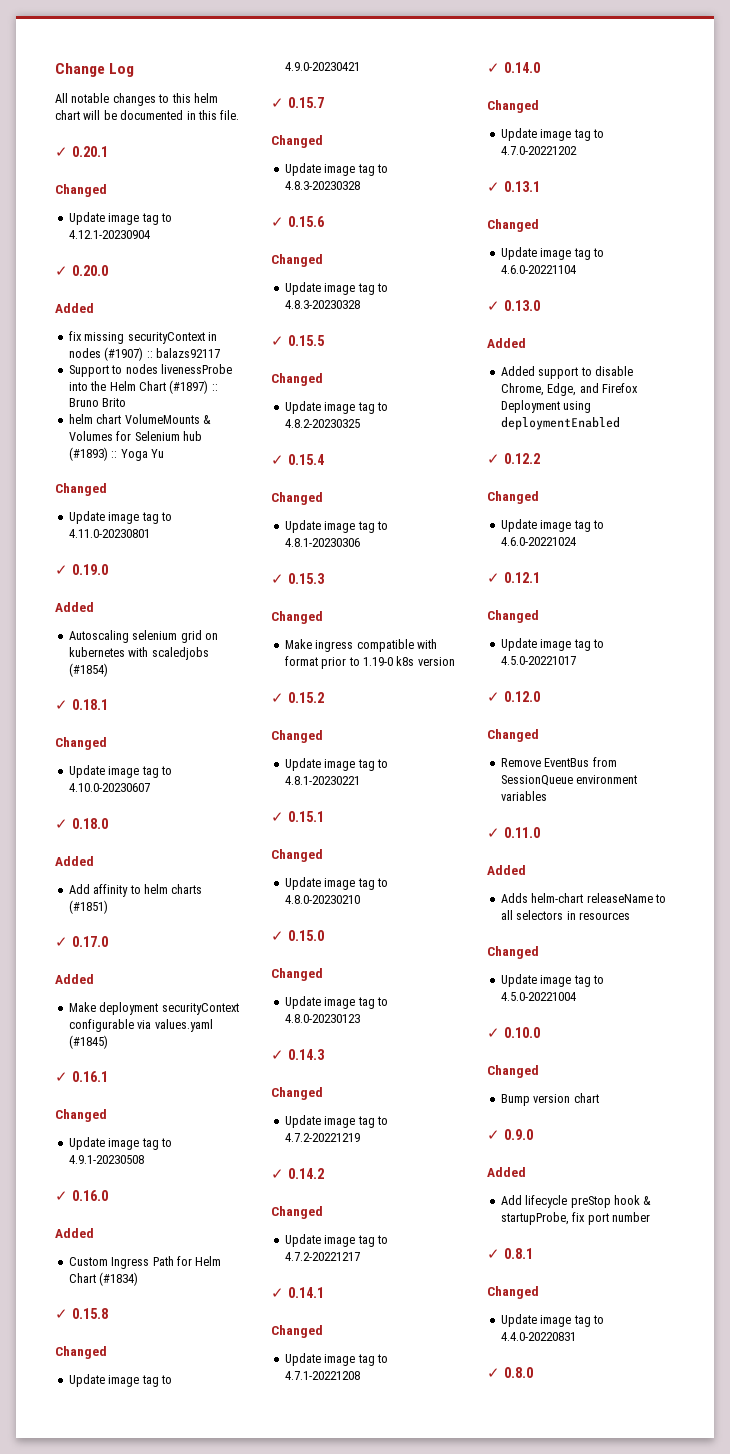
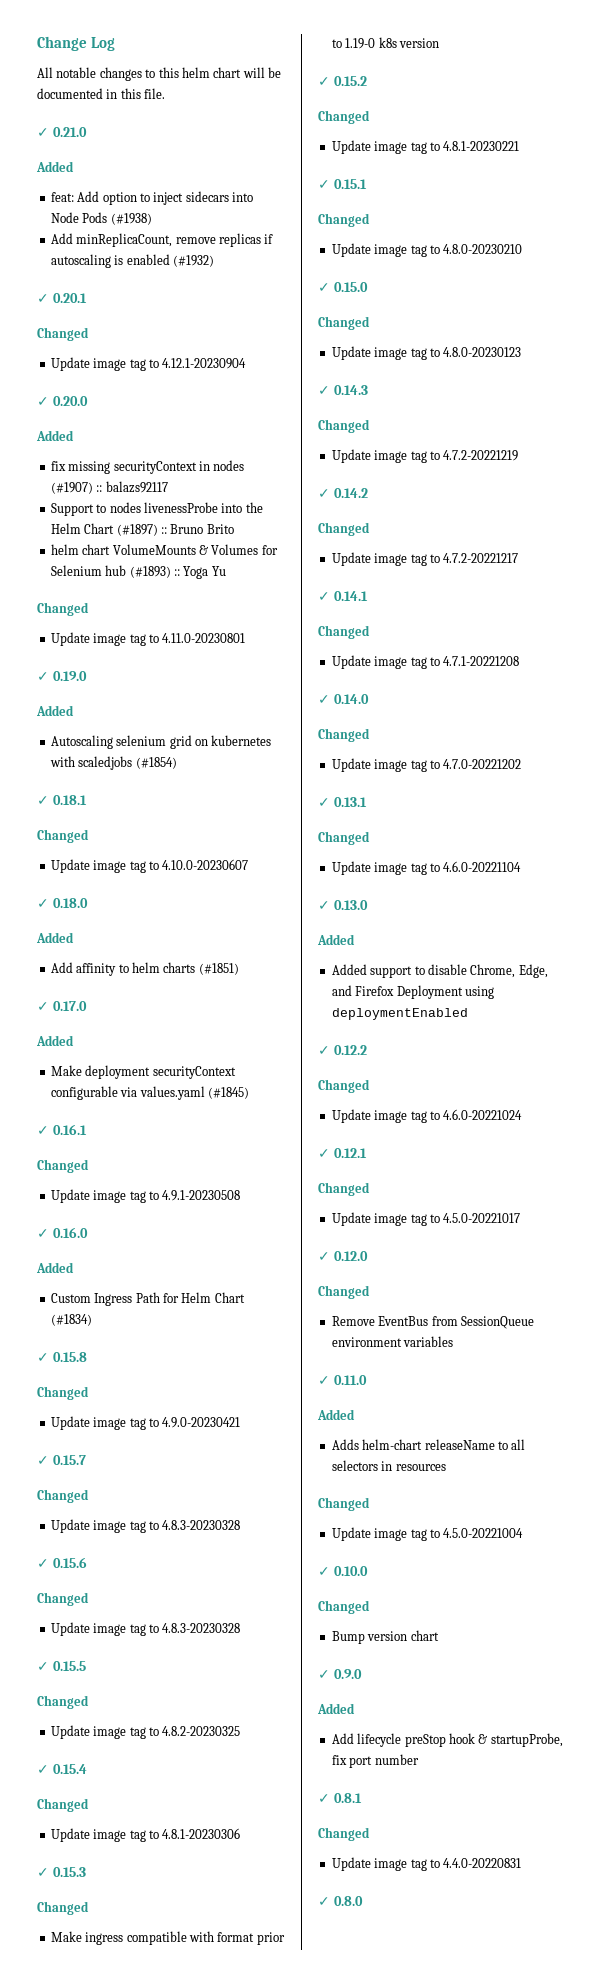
(240, 115) none -> [37,127,87,137] [36,161,74,172] [50,191,253,205] [50,212,152,225] [50,233,274,247] [50,254,214,268] // ✓ 0.21.0 // Added // feat: Add option to inject sidecars into Node Pods (#1938) // Add minReplicaCount, remove replicas if autoscaling is enabled (#1932)

